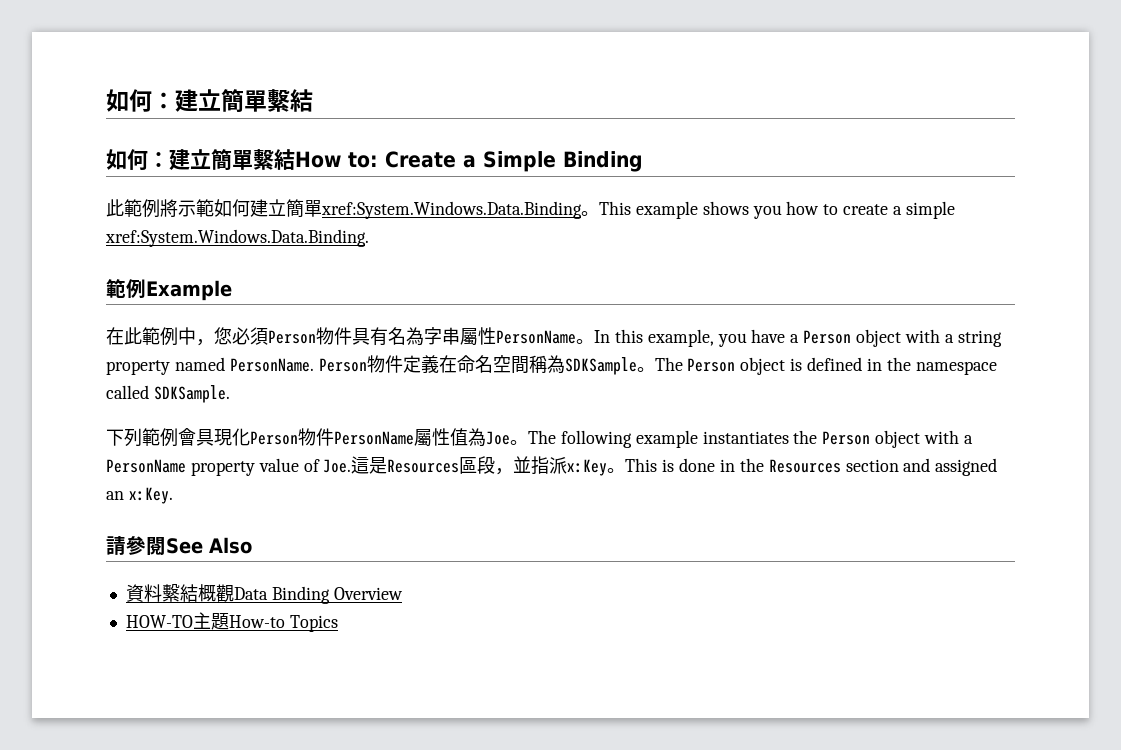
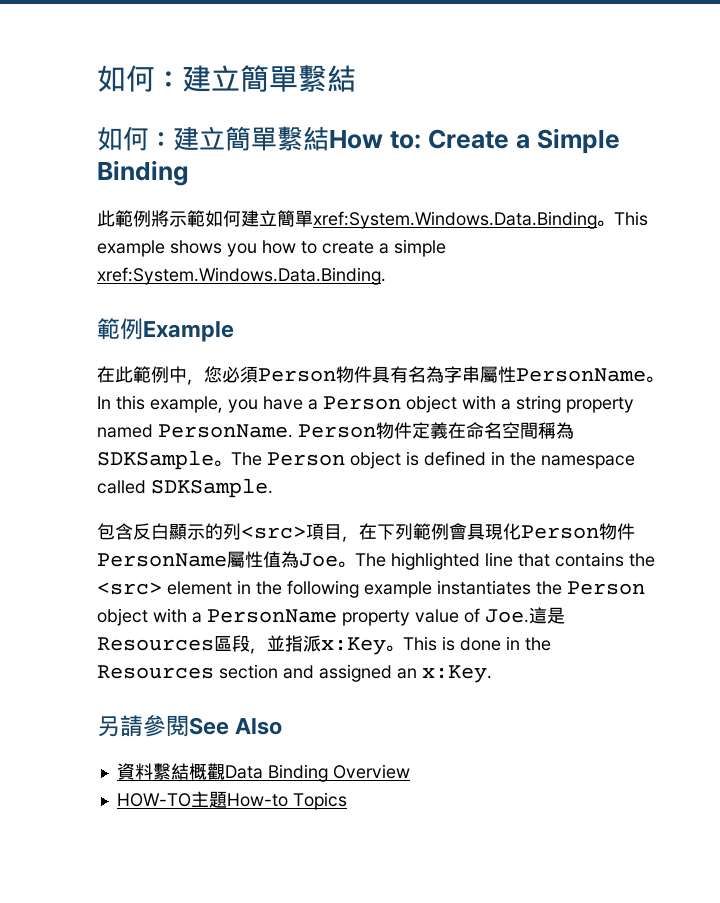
(230, 394) none -> [97,523,377,542] 包含反白顯示的列<src>項目，在
(556, 437) none -> [391,552,655,570] [97,580,282,595] highlighted line that contains the <src> element in the
(173, 495) none -> [97,716,120,737] 另

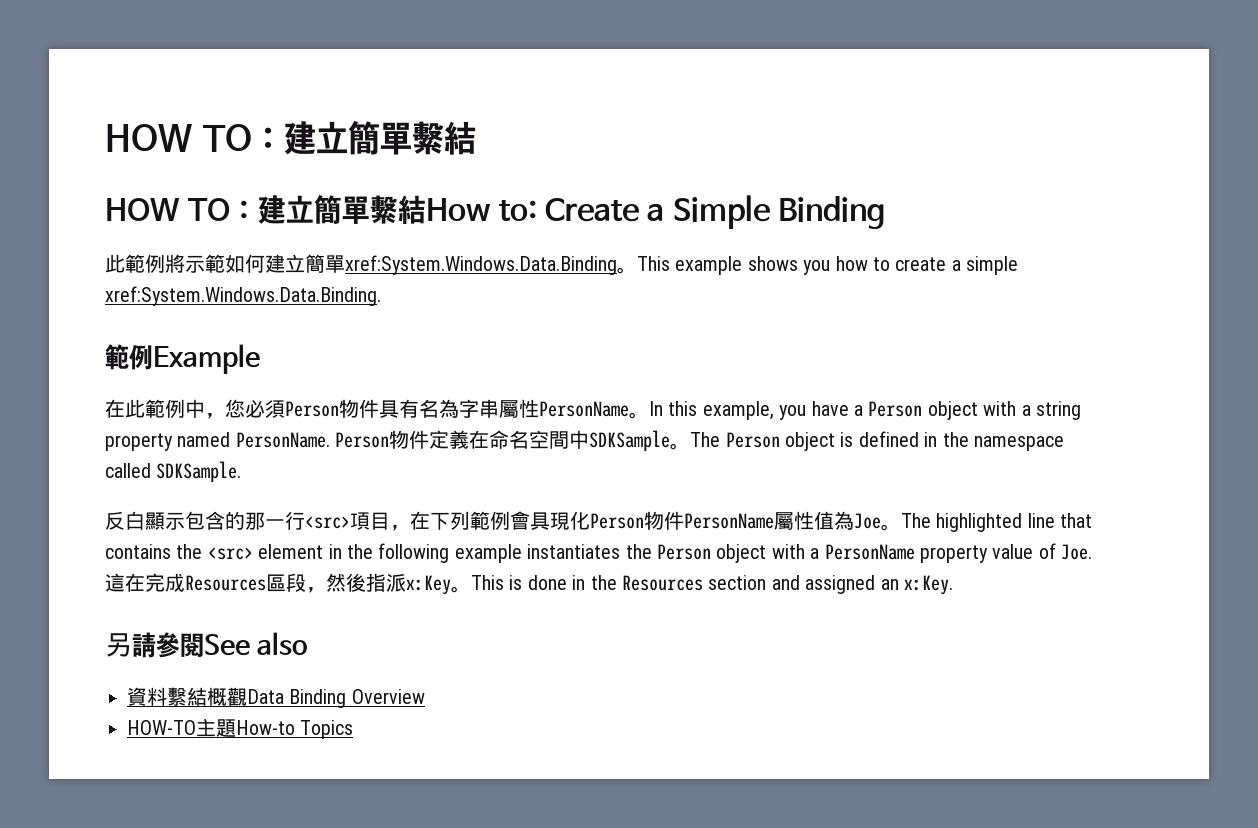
[97,65,155,92] 如何 -> [105,124,252,152] HOW TO
[97,126,149,151] 如何 -> [105,198,231,221] HOW TO
[538,422,574,439] 稱為 -> [569,430,590,449] 中
[97,523,133,540] 包含 -> (242, 472) none
[205,523,241,540] 的列 -> [185,511,305,530] 包含的那一行
[547,607,565,624] 是 -> [125,573,185,592] 在完成
[267,635,285,651] 並 -> [326,573,366,592] 然後
[235,718,283,735] Also -> [257,632,309,655] also

